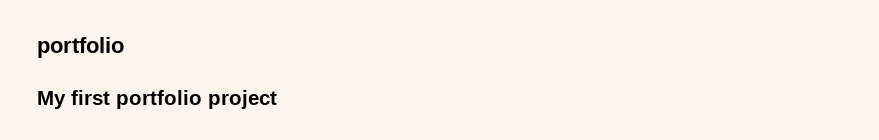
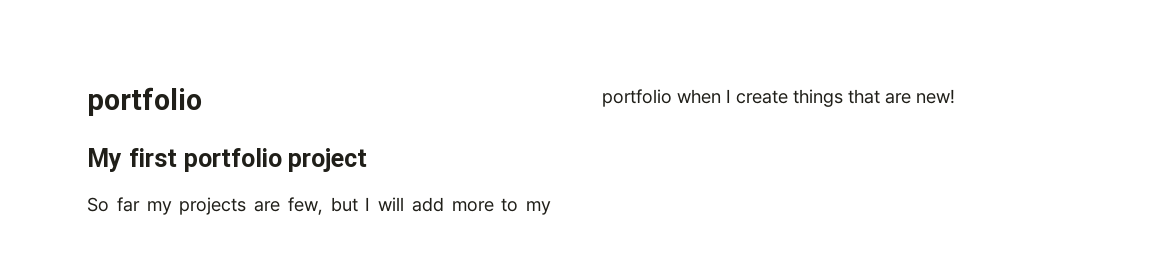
(277, 99) none -> [87,197,551,215] [602,89,955,107] // So far my projects are few, but I will add more to my portfolio when I create things that are new!

